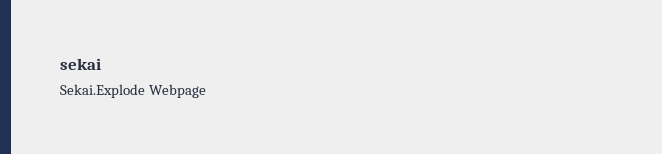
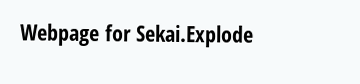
[60,58,101,70] [60,84,206,98] sekai // Sekai.Explode Webpage -> [19,23,254,48] Webpage for Sekai.Explode

